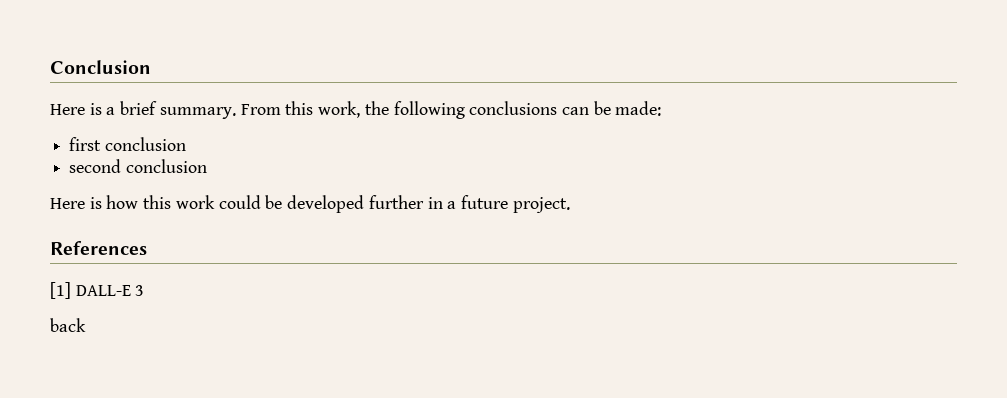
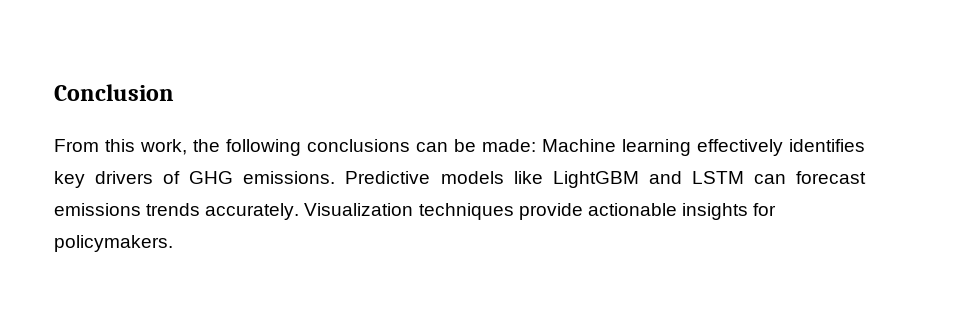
[50,101,236,119] Here is a brief summary. -> (174, 92) none
[69,137,186,151] [69,159,207,173] [50,195,570,213] [50,241,147,255] [50,282,145,299] [50,318,86,332] // first conclusion // second conclusion // Here is how this work could be developed further in a future project. // References // [1] DALL-E 3 // back -> [542,139,865,156] [54,171,867,188] [54,203,777,220] [54,235,173,252] Machine learning effectively identifies key drivers of GHG emissions. Predictive models like LightGBM and LSTM can forecast emissions trends accurately. Visualization techniques provide actionable insights for policymakers.

